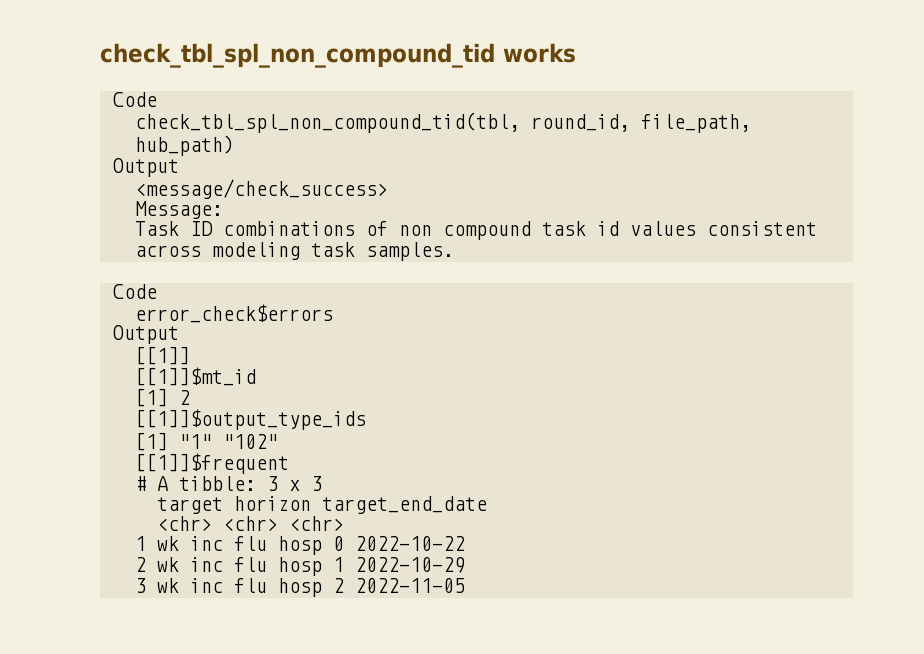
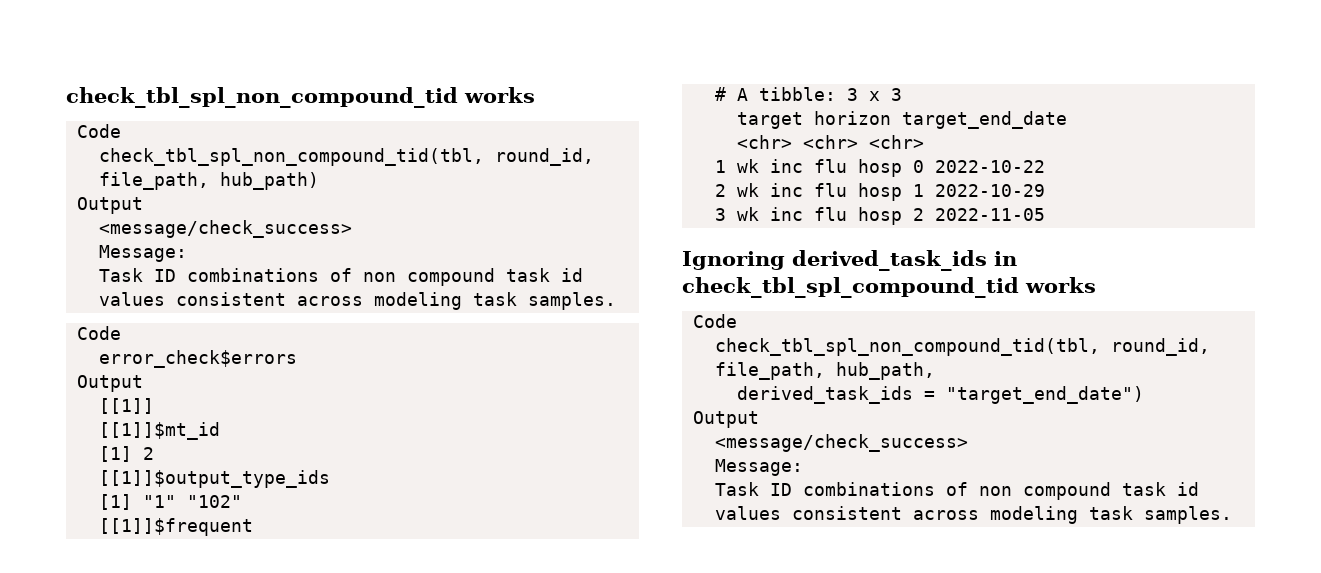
(465, 585) none -> [682,250,1017,271] [682,277,1096,298] [692,314,737,328] [714,338,1210,356] [714,362,935,380] [736,386,1144,404] [692,411,759,428] [714,434,968,452] [714,459,803,476] [714,482,1199,500] [714,506,1232,524] // Ignoring derived_task_ids in check_tbl_spl_compound_tid works // Code // check_tbl_spl_non_compound_tid(tbl, round_id, file_path, hub_path, // derived_task_ids = "target_end_date") // Output // <message/check_success> // Message: // Task ID combinations of non compound task id values consistent across modeling task samples.

